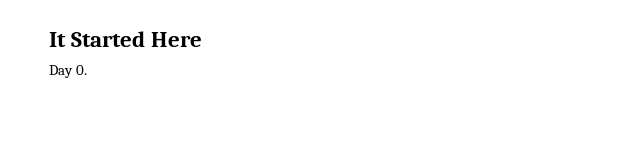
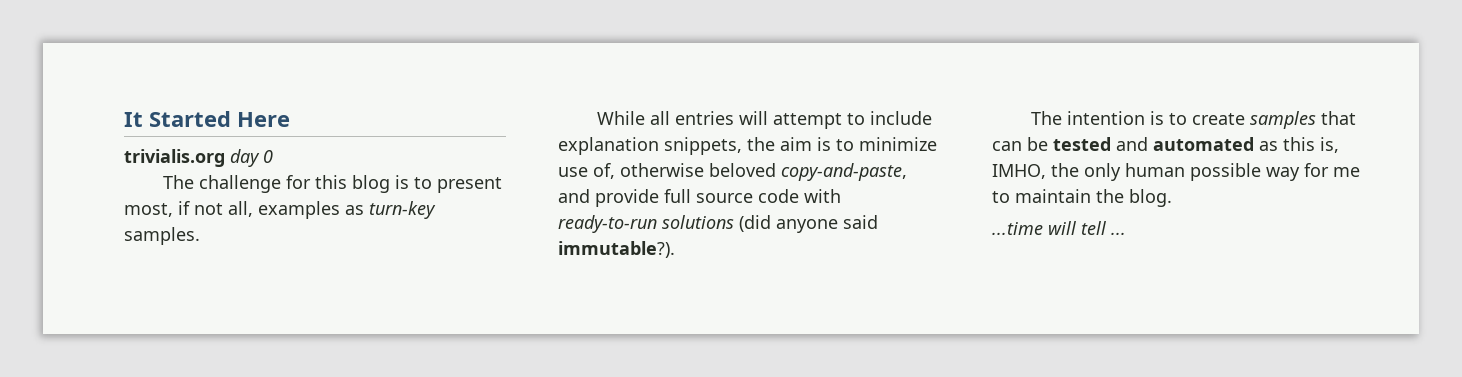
[49,65,87,78] Day 0. -> [124,149,273,167] [162,175,502,193] [124,201,436,219] [124,227,200,245] [596,111,932,129] [558,137,937,155] [558,163,907,181] [558,189,841,207] [558,215,878,233] [558,241,675,258] [1030,111,1356,129] [992,137,1339,153] [992,163,1360,181] [992,189,1172,207] [992,221,1126,235] trivialis.org day 0 // The challenge for this blog is to present most, if not all, examples as turn-key samples. // While all entries will attempt to include explanation snippets, the aim is to minimize use of, otherwise beloved copy-and-paste, and provide full source code with ready-to-run solutions (did anyone said immutable?). // The intention is to create samples that can be tested and automated as this is, IMHO, the only human possible way for me to maintain the blog. // ...time will tell ...

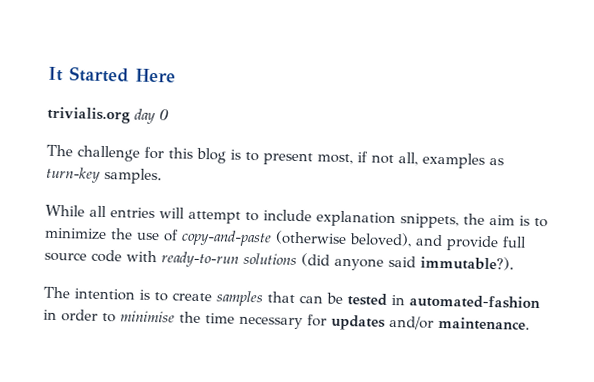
[558,163,907,181] use of, otherwise beloved copy-and-paste, -> [110,228,412,248] the use of copy-and-paste (otherwise beloved),
[1116,137,1339,153] [992,163,1360,181] [992,189,1172,207] [992,221,1126,235] and automated as this is, IMHO, the only human possible way for me to maintain the blog. // ...time will tell ... -> [391,294,540,310] [43,309,530,331] in automated-fashion in order to minimise the time necessary for updates and/or maintenance.

